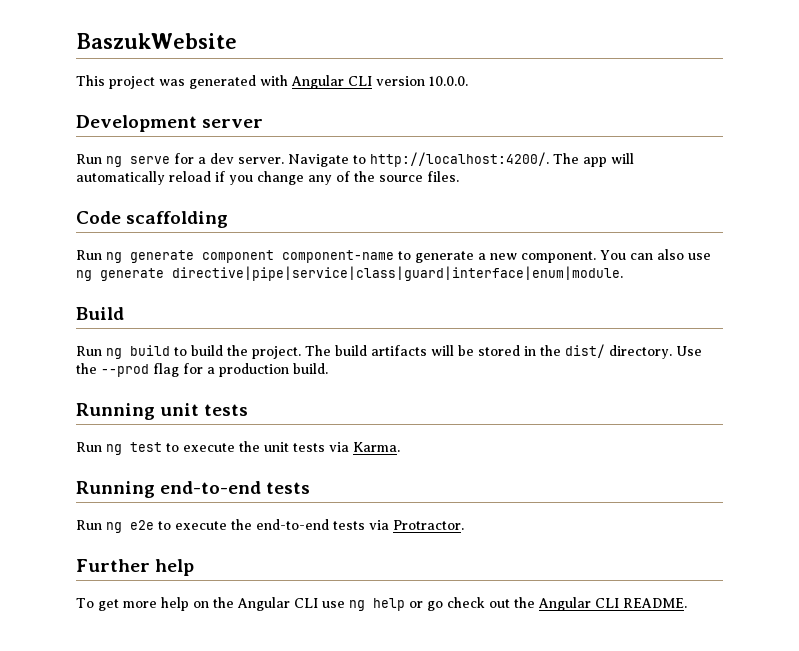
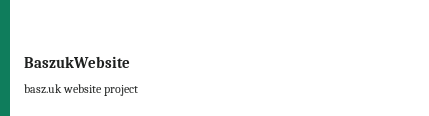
[76,75,468,89] [76,115,264,132] [76,152,634,167] [76,171,459,185] [76,211,229,228] [76,249,711,263] [76,266,623,281] [76,307,124,320] [76,344,702,359] [76,363,328,377] [76,403,249,420] [76,441,400,455] [76,481,311,498] [76,519,464,533] [76,559,195,576] [76,597,687,611] This project was generated with Angular CLI version 10.0.0. // Development server // Run ng serve for a dev server. Navigate to http://localhost:4200/. The app will automatically reload if you change any of the source files. // Code scaffolding // Run ng generate component component-name to generate a new component. You can also use ng generate directive|pipe|service|class|guard|interface|enum|module. // Build // Run ng build to build the project. The build artifacts will be stored in the dist/ directory. Use the --prod flag for a production build. // Running unit tests // Run ng test to execute the unit tests via Karma. // Running end-to-end tests // Run ng e2e to execute the end-to-end tests via Protractor. // Further help // To get more help on the Angular CLI use ng help or go check out the Angular CLI README. -> [24,84,139,96] basz.uk website project

